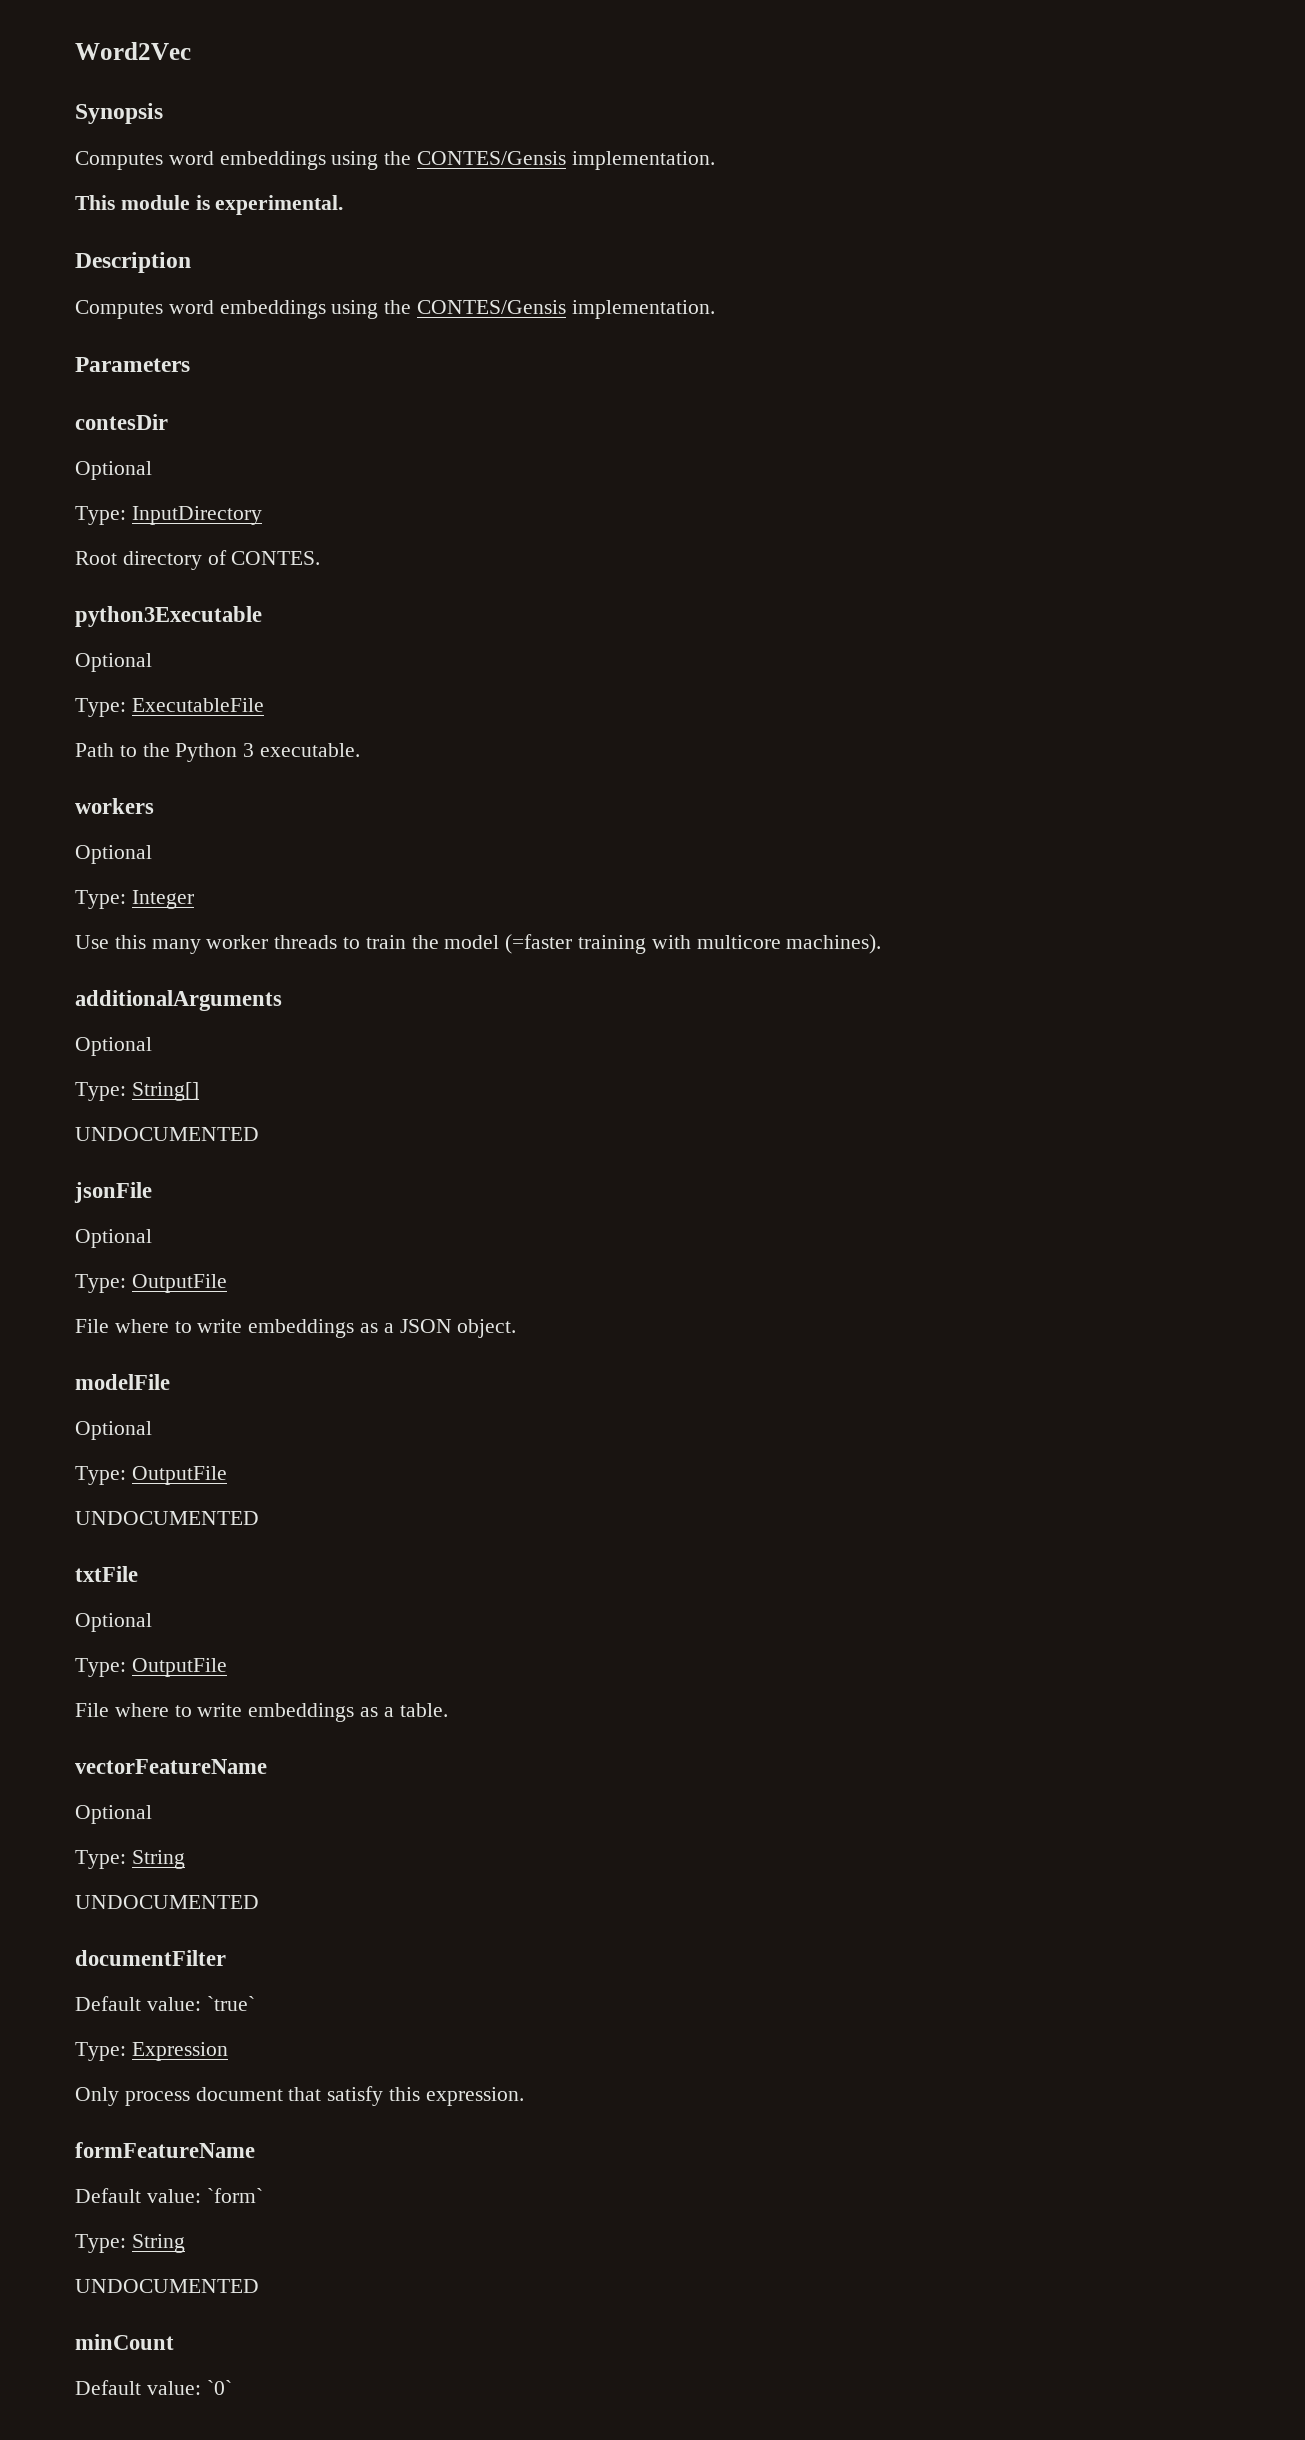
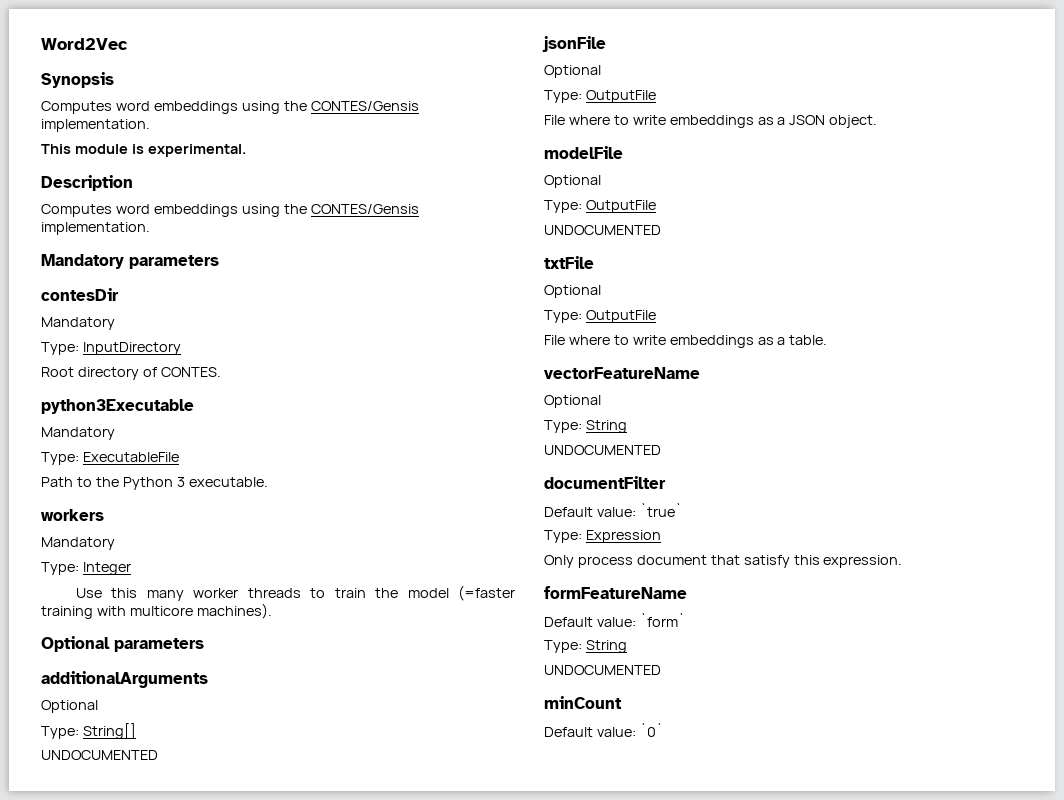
[75,357,190,372] Parameters -> [41,254,219,269] Mandatory parameters
[75,461,152,480] Optional -> [41,317,115,330] Mandatory
[75,653,152,672] Optional -> [41,427,115,440] Mandatory
[75,845,152,864] Optional -> [41,537,115,550] Mandatory
(882, 944) none -> [41,636,204,652] // Optional parameters

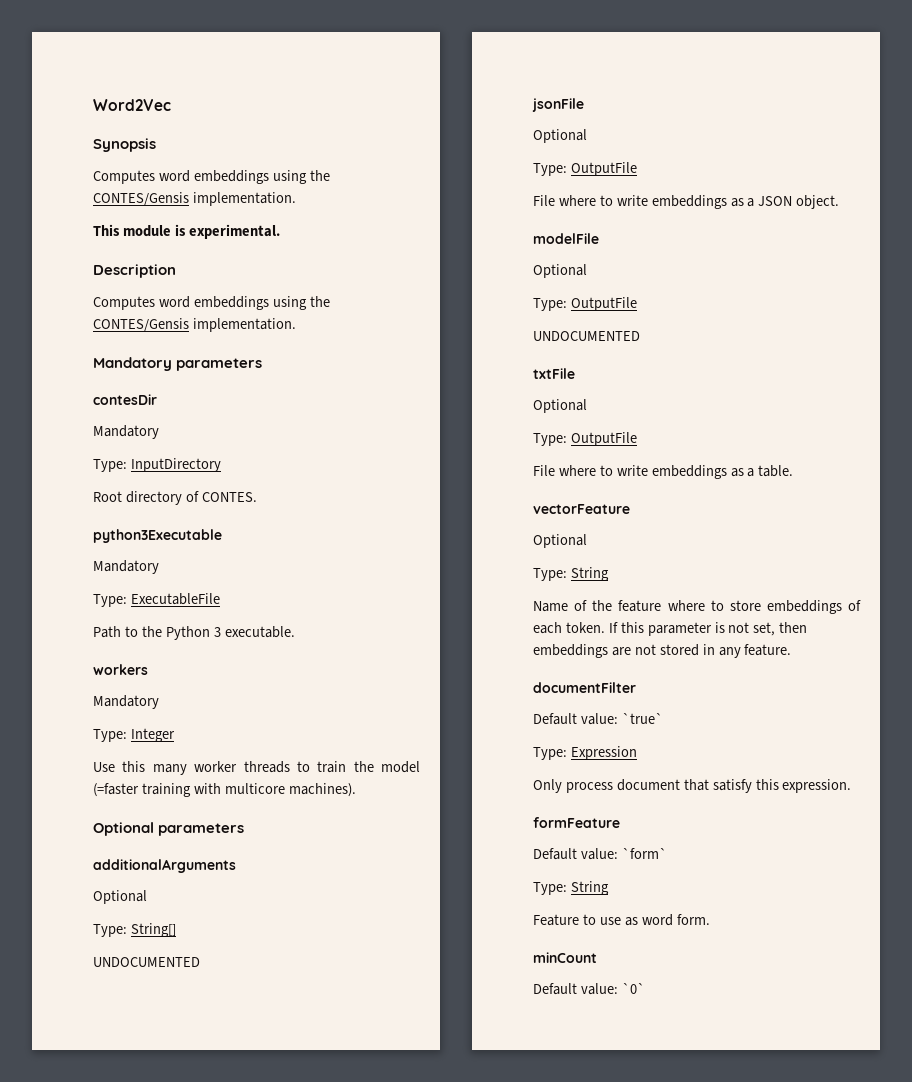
[544,367,700,379] vectorFeatureName -> [533,504,630,514] vectorFeature
[544,445,661,455] UNDOCUMENTED -> [533,600,861,614] [533,622,808,636] [533,644,792,658] Name of the feature where to store embeddings of each token. If this parameter is not set, then embeddings are not stored in any feature.
[544,586,687,599] formFeatureName -> [533,817,620,828] formFeature
[544,665,661,675] UNDOCUMENTED -> [533,914,710,926] Feature to use as word form.

